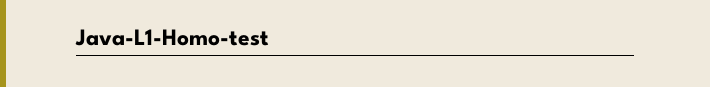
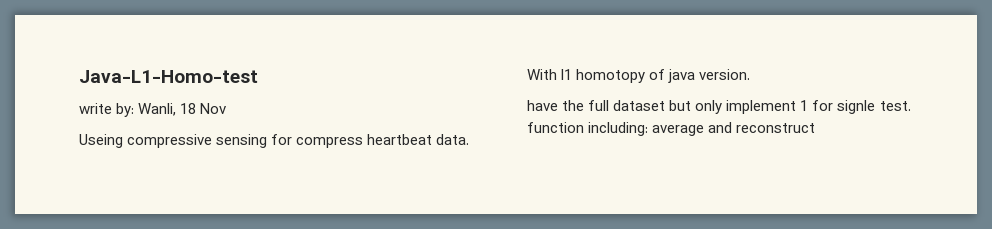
(269, 37) none -> [79,103,227,117] [79,134,470,148] [527,69,751,83] [527,100,911,114] [527,122,816,136] // write by: Wanli, 18 Nov // Useing compressive sensing for compress heartbeat data. With l1 homotopy of java version. // have the full dataset but only implement 1 for signle test. function including: average and reconstruct

